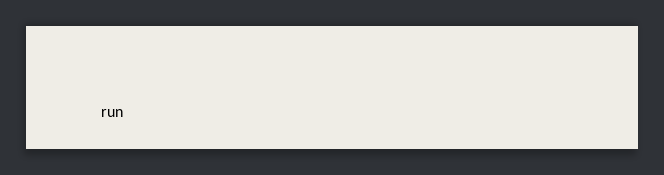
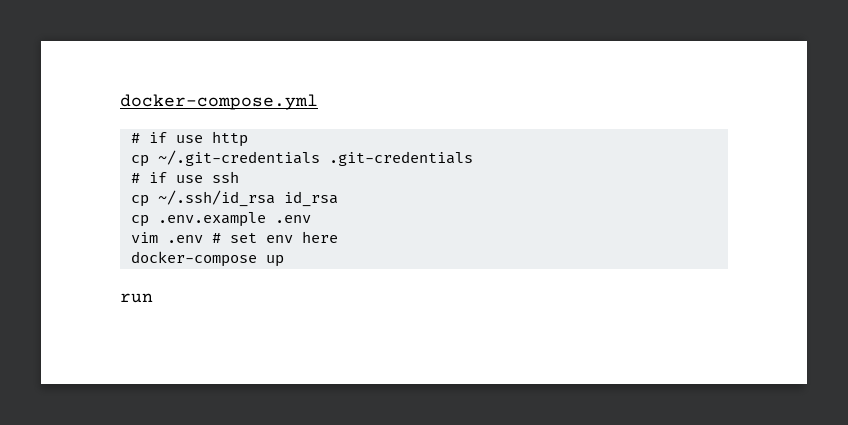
(101, 113) none -> [120,94,318,110] [130,131,248,147] [130,150,473,167] [130,171,239,183] [130,190,338,207] [130,212,311,227] [130,231,338,243] [130,251,284,267] docker-compose.yml // # if use http // cp ~/.git-credentials .git-credentials // # if use ssh // cp ~/.ssh/id_rsa id_rsa // cp .env.example .env // vim .env # set env here // docker-compose up //

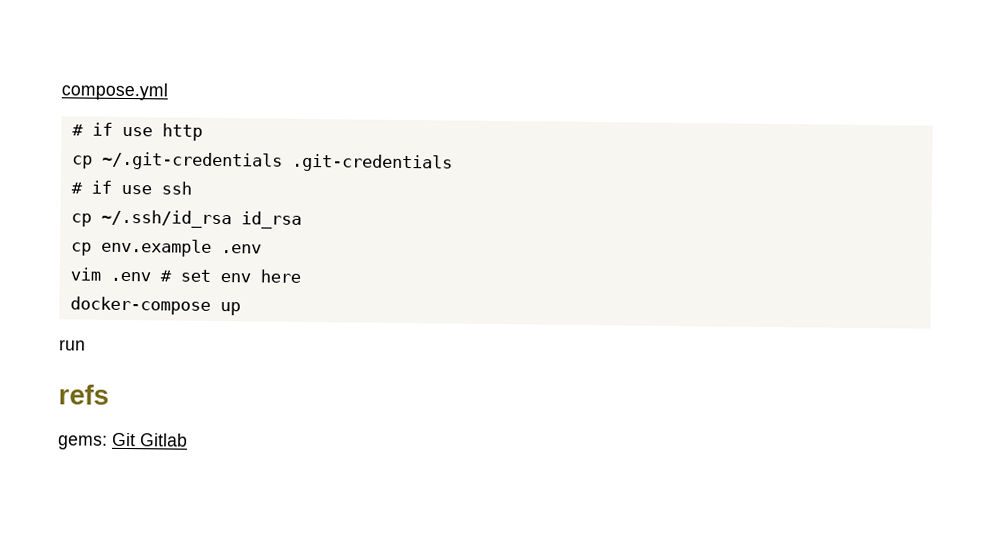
[120,94,318,110] docker-compose.yml -> [61,82,168,101] compose.yml
[157,212,266,227] .env.example -> [100,238,212,257] env.example
(153, 298) none -> [58,384,109,405] [58,432,188,450] // refs // gems: Git Gitlab

